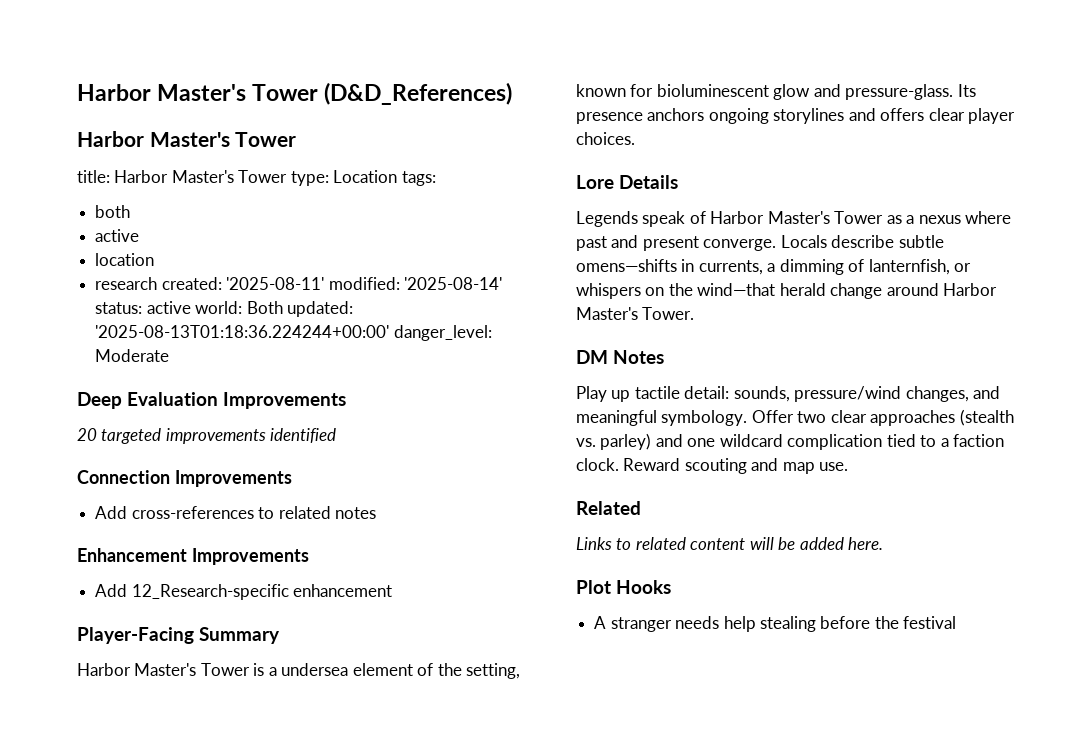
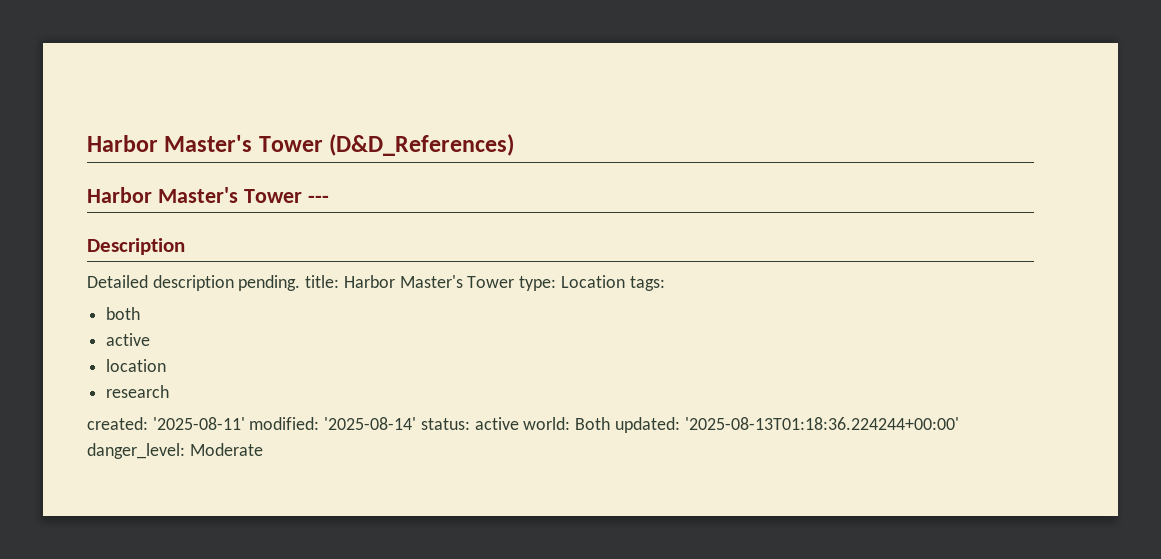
(297, 139) // -> [307,195,329,203] [87,238,185,255] [87,275,301,291] --- // Description // Detailed description pending.
(158, 283) none -> (170, 391) //
[77,392,347,409] [77,428,337,444] [77,470,292,487] [95,506,376,519] [77,548,309,565] [95,584,393,600] [77,627,281,644] [77,663,521,679] [576,84,976,100] [576,108,1016,124] [576,132,635,145] [576,175,679,189] [576,211,1012,227] [576,235,944,251] [576,259,972,275] [576,283,998,299] [576,307,695,320] [576,350,665,364] [576,386,1001,402] [576,409,1014,426] [576,433,1005,450] [576,458,849,474] [576,501,641,515] [576,537,884,550] [576,580,672,594] [594,616,957,632] // Deep Evaluation Improvements // 20 targeted improvements identified // Connection Improvements // Add cross-references to related notes // Enhancement Improvements // Add 12_Research-specific enhancement // Player-Facing Summary // Harbor Master's Tower is a undersea element of the setting, known for bioluminescent glow and pressure-glass. Its presence anchors ongoing storylines and offers clear player choices. // Lore Details // Legends speak of Harbor Master's Tower as a nexus where past and present converge. Locals describe subtle omens—shifts in currents, a dimming of lanternfish, or whispers on the wind—that herald change around Harbor Master's Tower. // DM Notes // Play up tactile detail: sounds, pressure/wind changes, and meaningful symbology. Offer two clear approaches (stealth vs. parley) and one wildcard complication tied to a faction clock. Reward scouting and map use. // Related // Links to related content will be added here. // Plot Hooks // A stranger needs help stealing before the festival -> (263, 449) none

